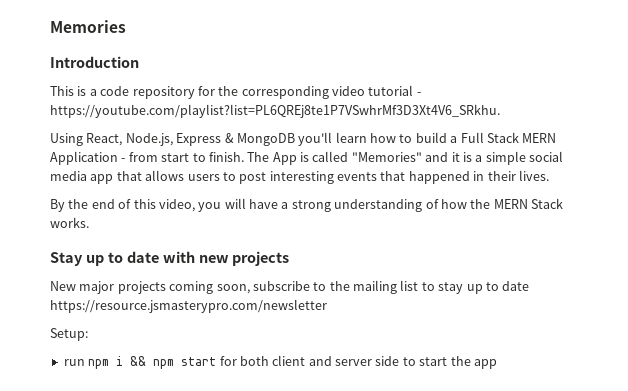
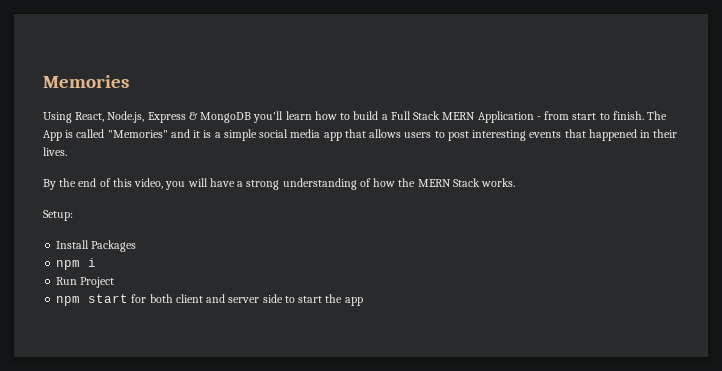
[50,56,139,68] [50,85,421,99] [50,104,500,118] // Introduction // This is a code repository for the corresponding video tutorial - https://youtube.com/playlist?list=PL6QREj8te1P7VSwhrMf3D3Xt4V6_SRkhu. -> (129, 81) none
[50,251,290,266] [50,280,530,294] [50,299,327,313] // Stay up to date with new projects // New major projects coming soon, subscribe to the mailing list to stay up to date https://resource.jsmasterypro.com/newsletter -> (516, 182) none
[63,359,85,366] run -> [56,240,137,252] Install Packages //
[130,356,147,366] && -> [56,277,115,288] // Run Project //

